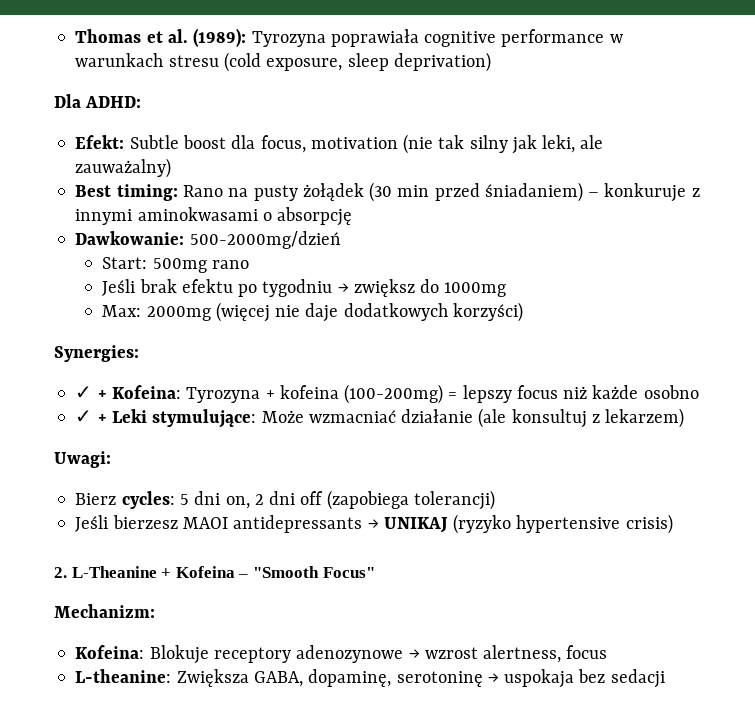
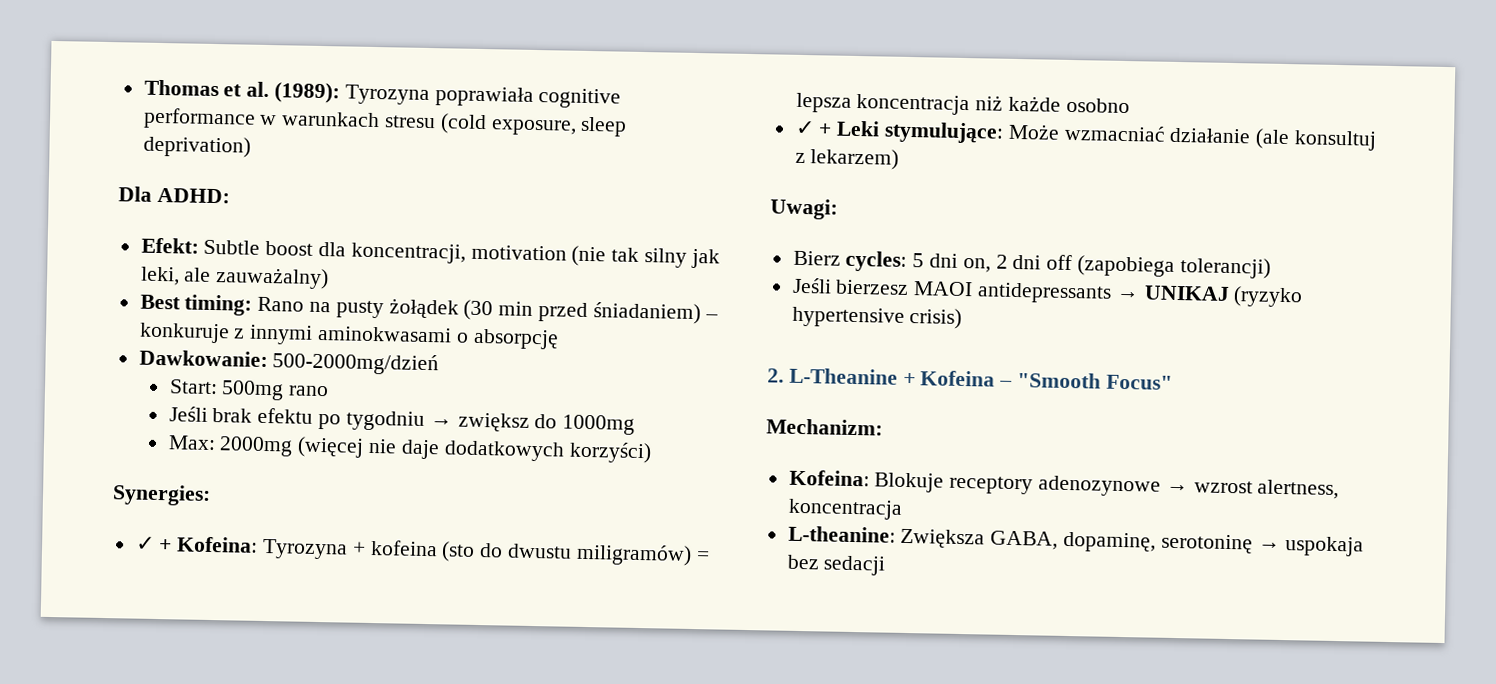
[260,135,306,153] focus, -> [350,242,466,264] koncentracji,
[344,384,558,404] (100-200mg) = lepszy focus -> [441,541,710,566] [795,92,971,116] (sto do dwustu miligramów) = lepsza koncentracja
[566,645,608,659] focus -> [787,498,903,520] koncentracja

